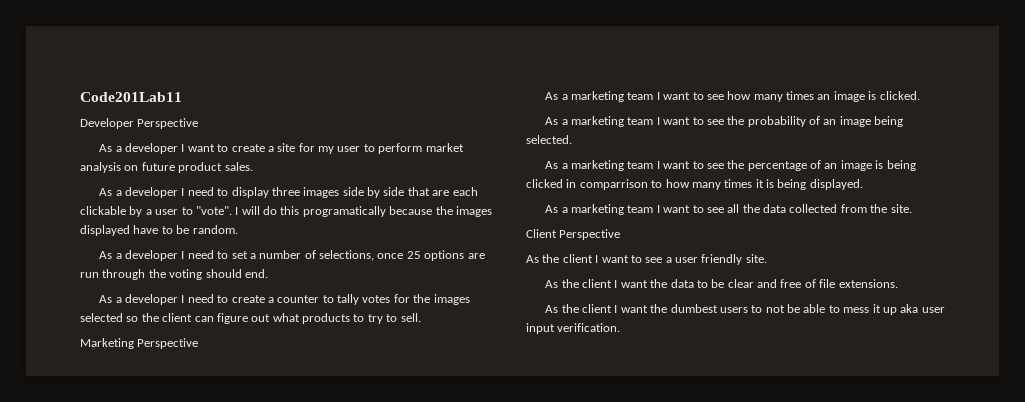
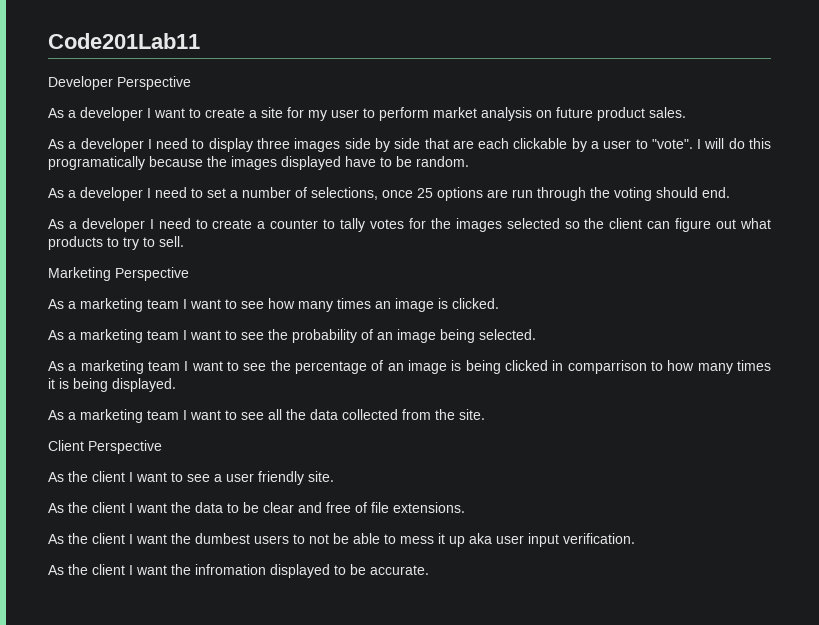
(621, 327) none -> [48,564,429,578] // As the client I want the infromation displayed to be accurate.

